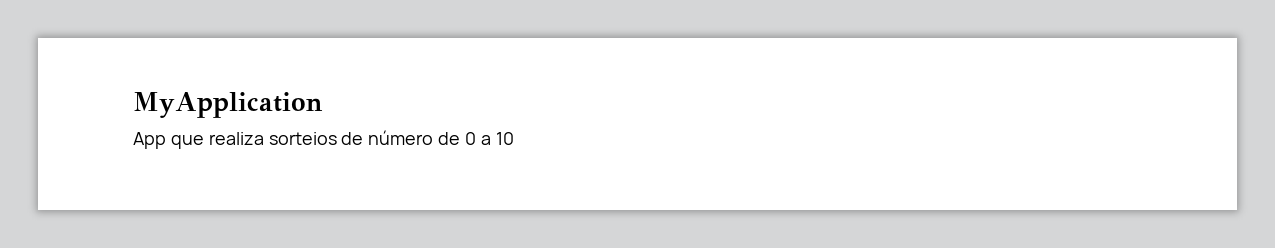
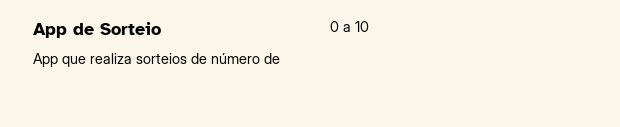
[133,92,323,118] MyApplication -> [33,22,161,38] App de Sorteio

